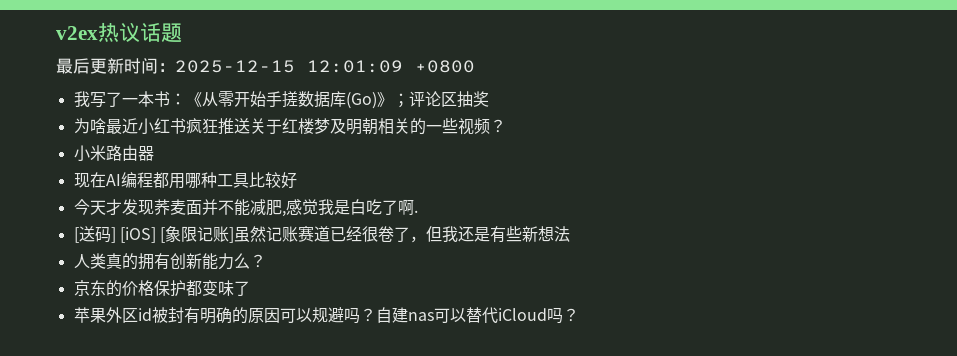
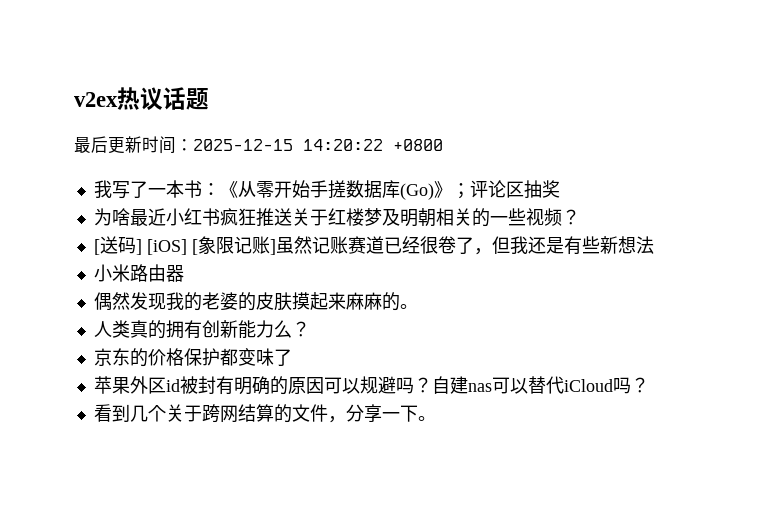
[307,60,403,73] 12:01:09 -> [303,139,383,151] 14:20:22
[73,145,154,162] [73,172,297,189] [73,199,418,217] // 小米路由器 // 现在AI编程都用哪种工具比较好 // 今天才发现荞麦面并不能减肥,感觉我是白吃了啊. -> (580, 217) none
(571, 234) none -> [93,264,184,282] [93,292,418,311] // 小米路由器 // 偶然发现我的老婆的皮肤摸起来麻麻的。
(579, 315) none -> [93,404,436,423] // 看到几个关于跨网结算的文件，分享一下。

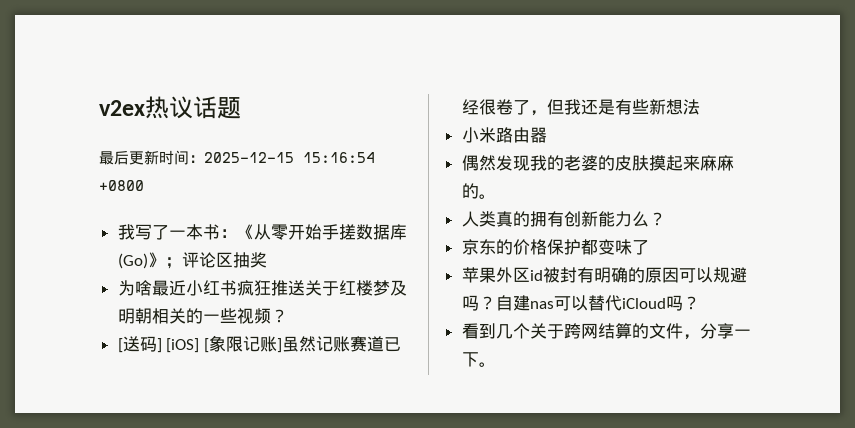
[303,139,383,151] 14:20:22 -> [303,152,375,163] 15:16:54

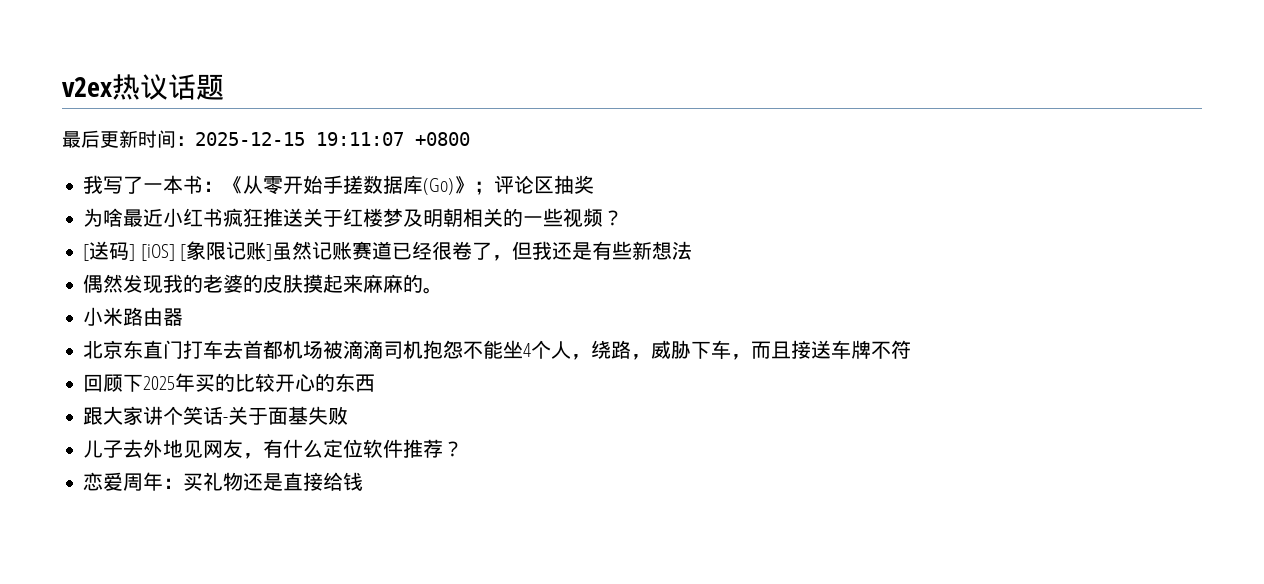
[303,152,375,163] 15:16:54 -> [316,132,404,146] 19:11:07
[461,127,547,143] // 小米路由器 -> (692, 250) none
[461,211,666,227] [461,239,649,255] [461,267,747,283] [461,295,700,311] [461,323,751,340] [461,352,496,367] 人类真的拥有创新能力么？ // 京东的价格保护都变味了 // 苹果外区id被封有明确的原因可以规避吗？自建nas可以替代iCloud吗？ // 看到几个关于跨网结算的文件，分享一下。 -> [83,307,184,326] [83,340,912,360] [83,373,376,392] [83,406,349,425] [83,439,464,459] [83,472,364,491] 小米路由器 // 北京东直门打车去首都机场被滴滴司机抱怨不能坐4个人，绕路，威胁下车，而且接送车牌不符 // 回顾下2025年买的比较开心的东西 // 跟大家讲个笑话-关于面基失败 // 儿子去外地见网友，有什么定位软件推荐？ // 恋爱周年：买礼物还是直接给钱

